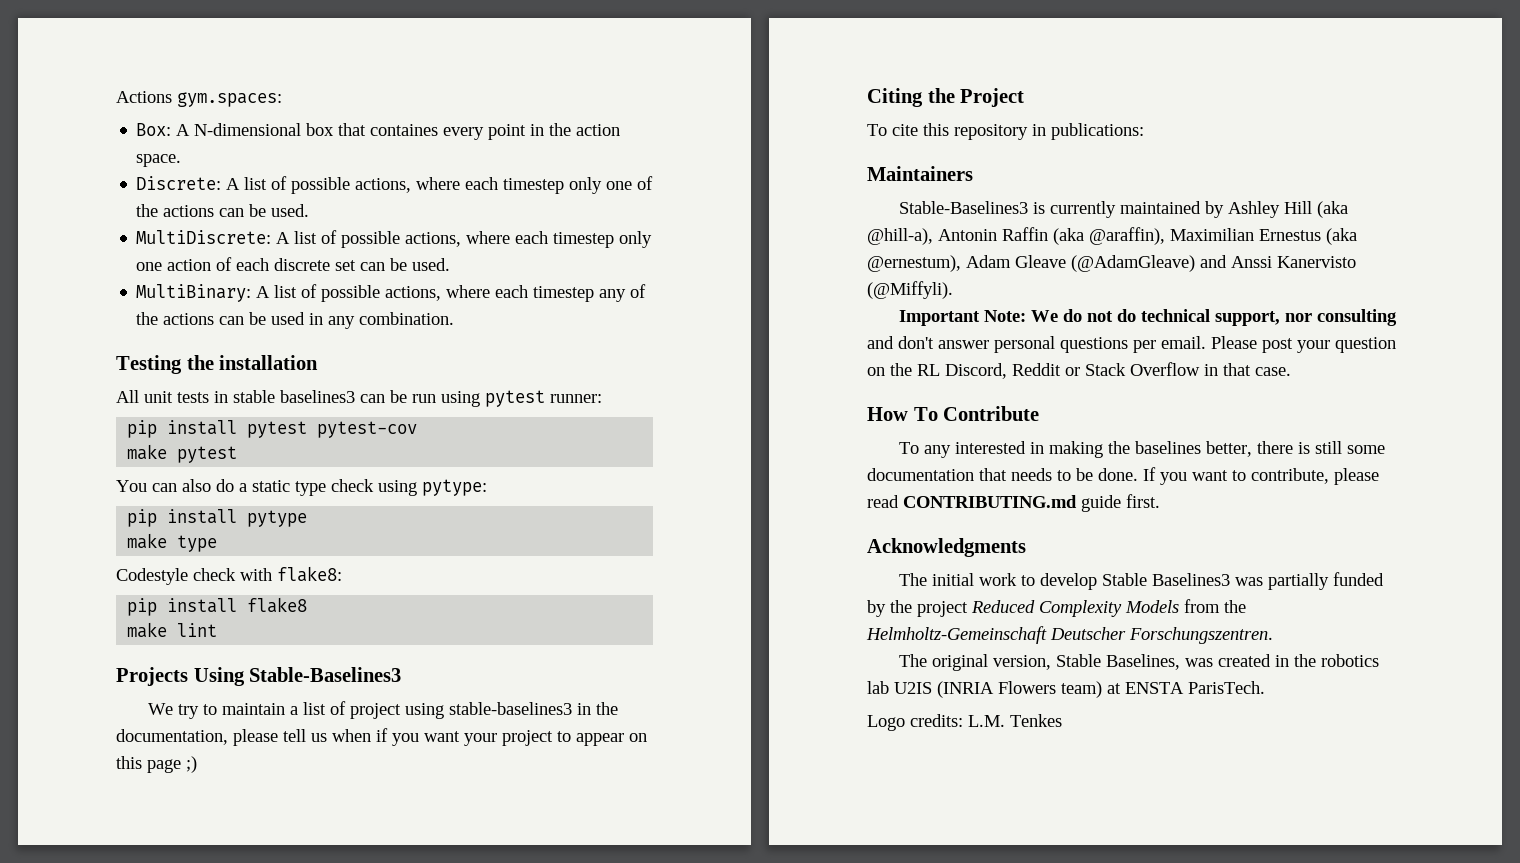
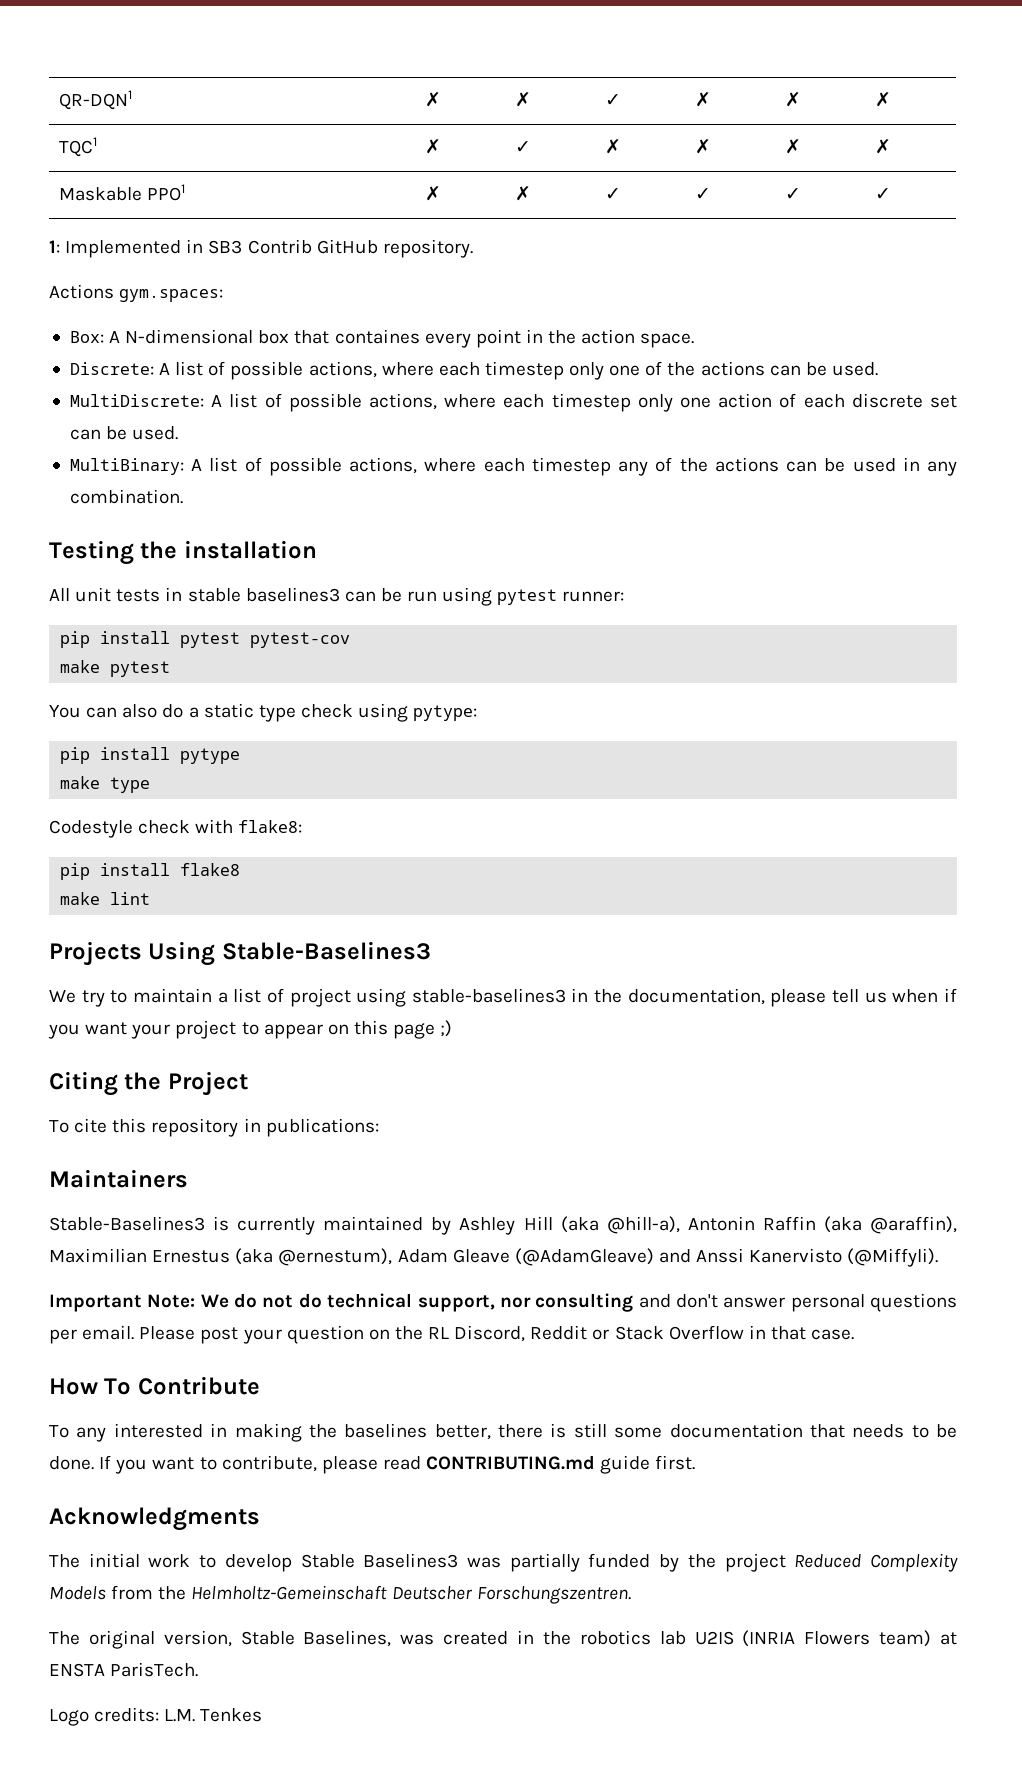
(116, 97) none -> [58,90,132,110] [424,92,441,107] [514,92,531,107] [604,94,621,106] [694,92,711,107] [784,92,801,107] [874,92,891,107] [58,137,97,157] [424,139,441,154] [514,141,531,153] [604,139,621,154] [694,139,711,154] [784,139,801,154] [874,139,891,154] [58,184,185,201] [424,186,441,201] [514,186,531,201] [604,188,621,200] [694,188,711,200] [784,188,801,200] [874,188,891,200] [49,239,473,258] QR-DQN1 | ✗ | ✗ | ✓ | ✗ | ✗ | ✗ // TQC1 | ✗ | ✓ | ✗ | ✗ | ✗ | ✗ // Maskable PPO1 | ✗ | ✗ | ✓ | ✓ | ✓ | ✓ // 1: Implemented in SB3 Contrib GitHub repository. //

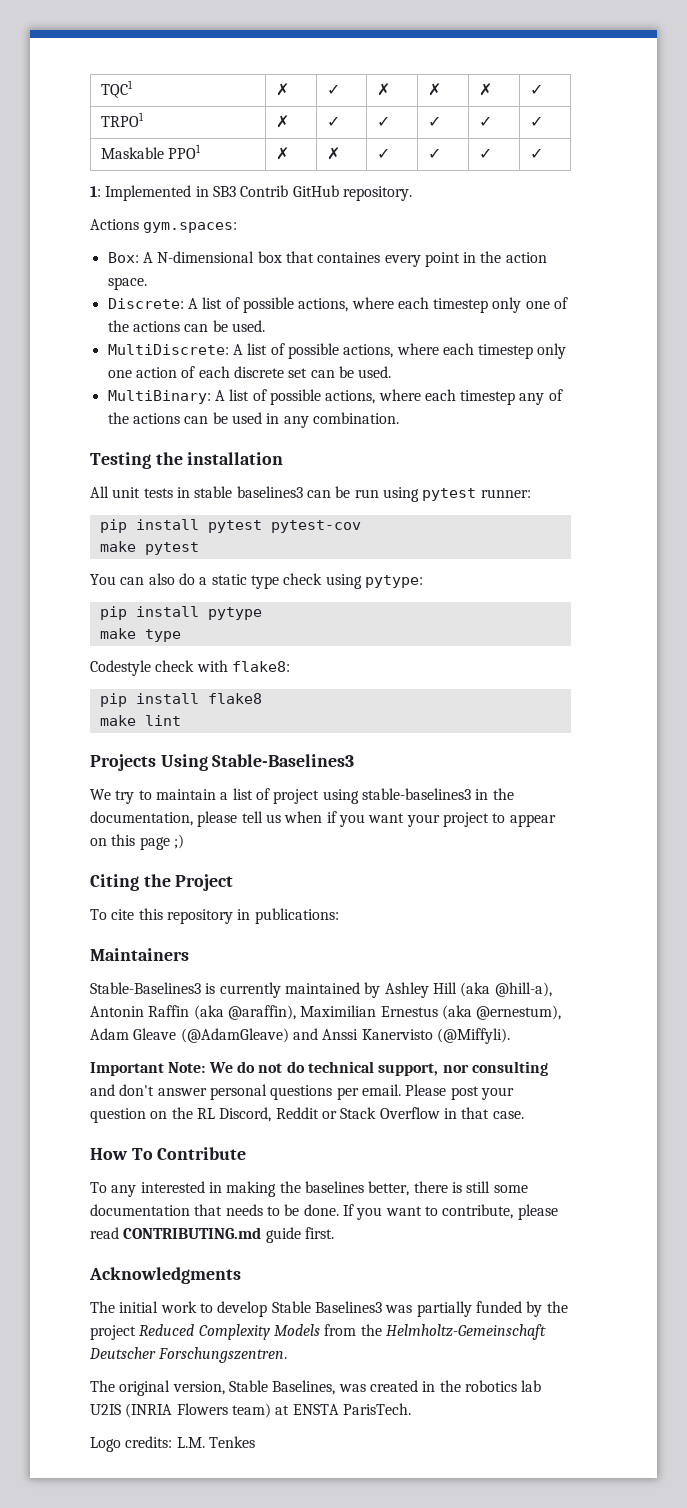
[58,90,132,110] [424,92,441,107] [514,92,531,107] [604,94,621,106] [694,92,711,107] [784,92,801,107] [874,92,891,107] QR-DQN1 | ✗ | ✗ | ✓ | ✗ | ✗ | ✗ // -> (100, 89) none
[874,139,891,154] | ✗ -> [529,84,543,95] [100,112,144,127] [275,115,289,128] [326,116,340,127] [376,116,390,127] [427,116,441,127] [478,116,492,127] [529,116,543,127] | ✓ // TRPO1 | ✗ | ✓ | ✓ | ✓ | ✓ | ✓

